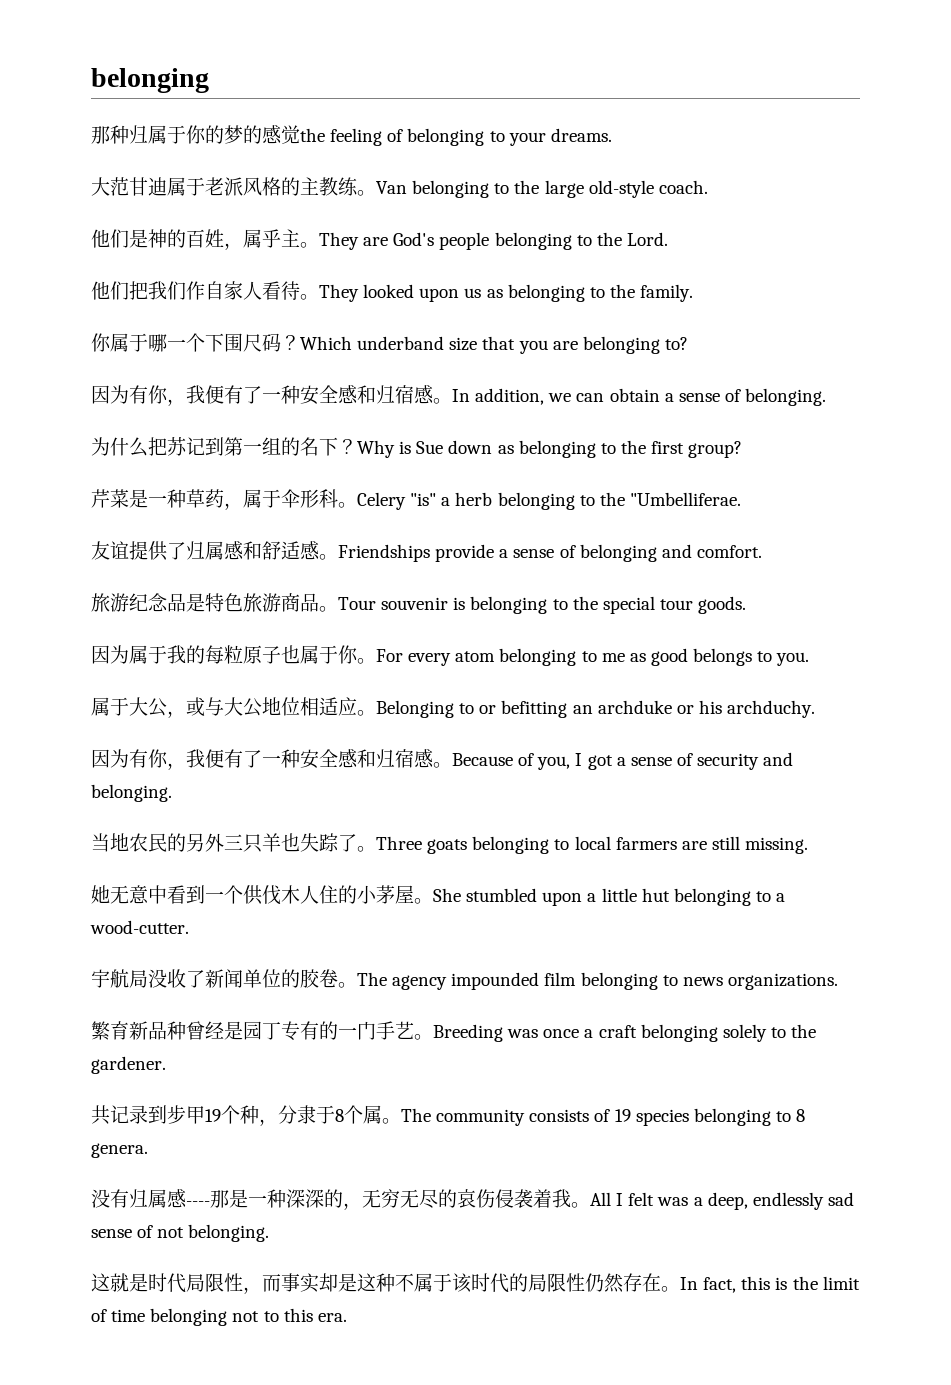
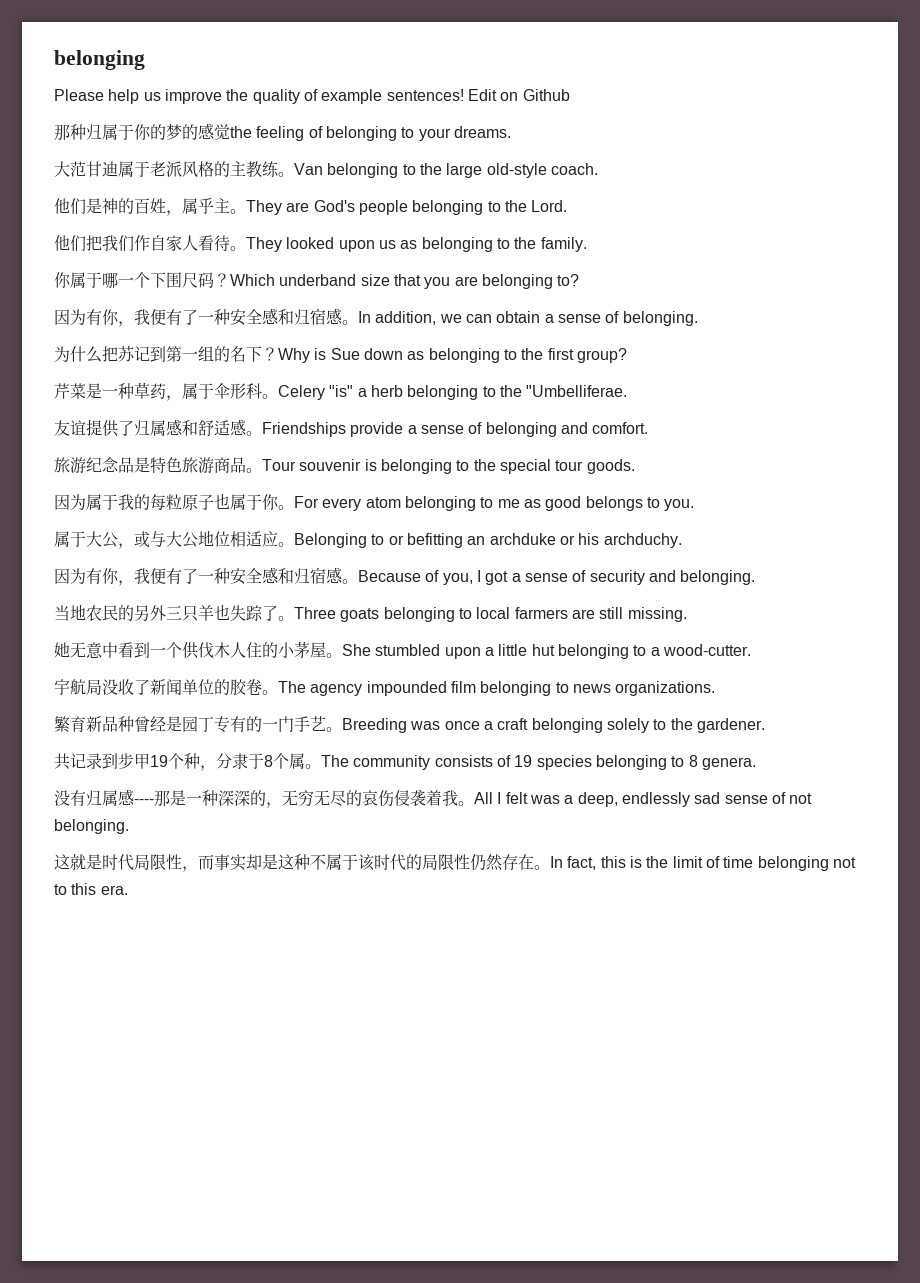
[91,68,209,93] belonging -> [54,50,145,70] [54,89,570,104] belonging // Please help us improve the quality of example sentences! Edit on Github

